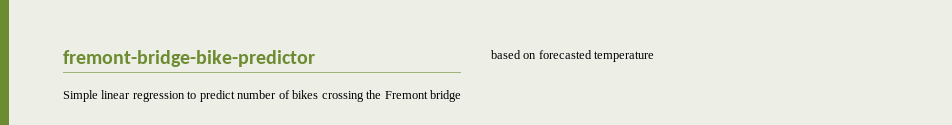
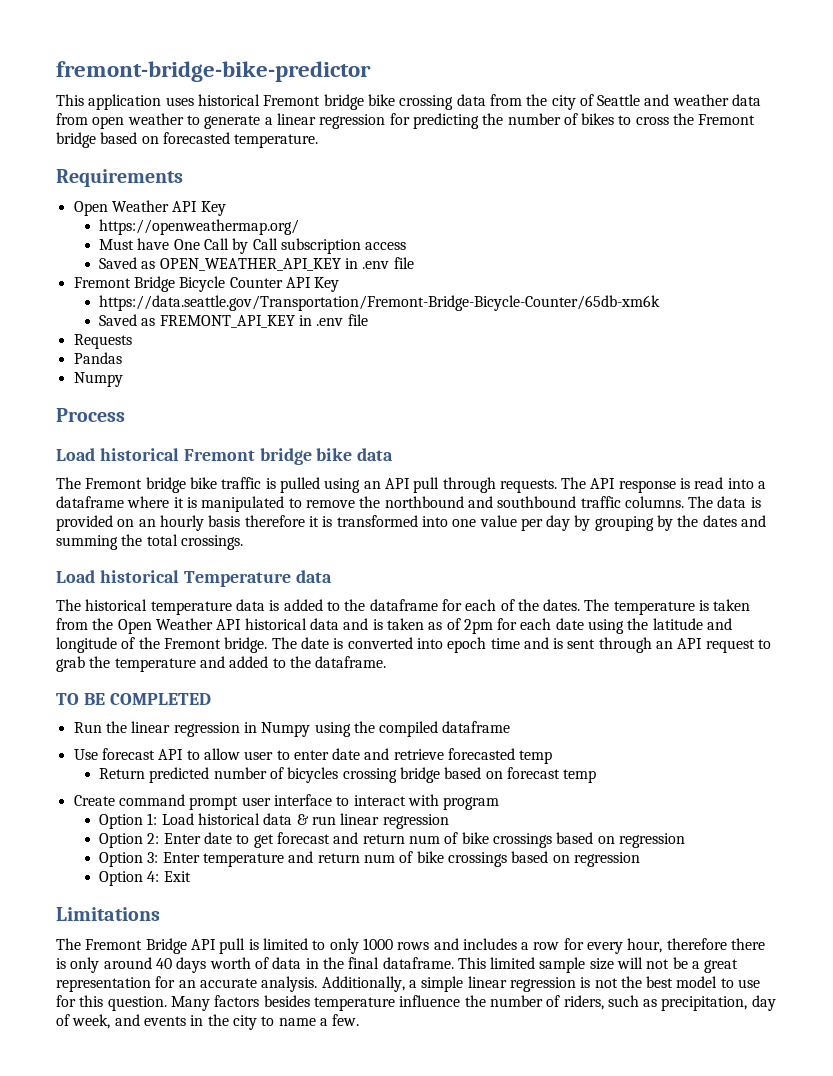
[63,90,235,102] Simple linear regression to predict -> [56,94,762,110] [56,113,504,129] This application uses historical Fremont bridge bike crossing data from the city of Seattle and weather data from open weather to generate a linear regression for predicting the
[321,91,364,102] crossing -> [618,115,669,125] to cross
[594,51,655,62] temperature -> [234,134,319,148] [56,169,183,187] [73,200,226,216] [99,219,300,235] [99,238,407,254] [99,257,414,271] [73,276,340,292] [99,295,661,311] [99,314,368,328] [73,334,132,349] [73,352,122,364] [73,372,123,387] [56,408,125,422] [56,448,394,465] [56,477,767,493] [56,496,761,512] [56,515,767,531] [56,534,243,550] [56,570,332,587] [56,599,751,615] [56,618,733,634] [56,637,772,653] [56,656,387,672] [56,693,211,705] [73,721,511,737] [73,748,553,764] [99,767,597,783] [73,794,500,810] [99,813,449,829] [99,832,685,848] [99,851,640,867] [99,871,191,886] [56,907,160,921] [56,938,766,954] [56,957,739,973] [56,976,761,992] [56,995,776,1011] [56,1014,360,1030] temperature. // Requirements // Open Weather API Key // https://openweathermap.org/ // Must have One Call by Call subscription access // Saved as OPEN_WEATHER_API_KEY in .env file // Fremont Bridge Bicycle Counter API Key // https://data.seattle.gov/Transportation/Fremont-Bridge-Bicycle-Counter/65db-xm6k // Saved as FREMONT_API_KEY in .env file // Requests // Pandas // Numpy // Process // Load historical Fremont bridge bike data // The Fremont bridge bike traffic is pulled using an API pull through requests. The API response is read into a dataframe where it is manipulated to remove the northbound and southbound traffic columns. The data is provided on an hourly basis therefore it is transformed into one value per day by grouping by the dates and summing the total crossings. // Load historical Temperature data // The historical temperature data is added to the dataframe for each of the dates. The temperature is taken from the Open Weather API historical data and is taken as of 2pm for each date using the latitude and longitude of the Fremont bridge. The date is converted into epoch time and is sent through an API request to grab the temperature and added to the dataframe. // TO BE COMPLETED // Run the linear regression in Numpy using the compiled dataframe // Use forecast API to allow user to enter date and retrieve forecasted temp // Return predicted number of bicycles crossing bridge based on forecast temp // Create command prompt user interface to interact with program // Option 1: Load historical data & run linear regression // Option 2: Enter date to get forecast and return num of bike crossings based on regression // Option 3: Enter temperature and return num of bike crossings based on regression // Option 4: Exit // Limitations // The Fremont Bridge API pull is limited to only 1000 rows and includes a row for every hour, therefore there is only around 40 days worth of data in the final dataframe. This limited sample size will not be a great representation for an accurate analysis. Additionally, a simple linear regression is not the best model to use for this question. Many factors besides temperature influence the number of riders, such as precipitation, day of week, and events in the city to name a few.

